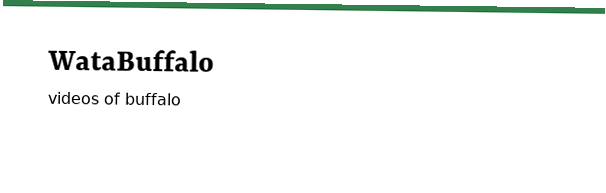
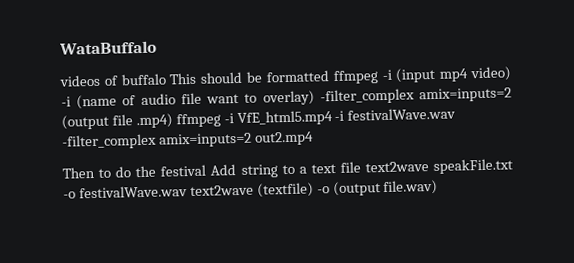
(182, 99) none -> [169,66,511,85] [61,87,512,110] [61,107,457,130] [62,131,314,150] [62,158,513,179] [63,179,439,199] This should be formatted ffmpeg -i (input mp4 video) -i (name of audio file want to overlay) -filter_complex amix=inputs=2 (output file .mp4) ffmpeg -i VfE_html5.mp4 -i festivalWave.wav -filter_complex amix=inputs=2 out2.mp4 // Then to do the festival Add string to a text file text2wave speakFile.txt -o festivalWave.wav text2wave (textfile) -o (output file.wav)

